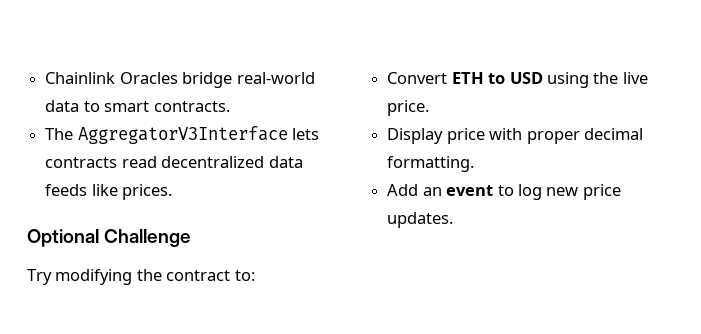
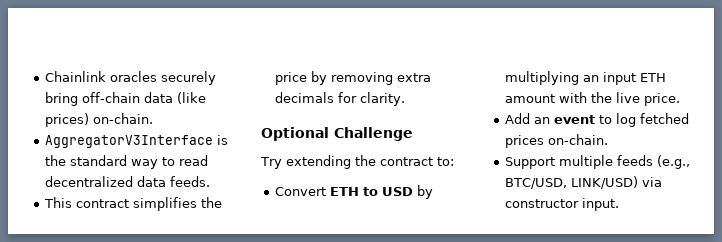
[119,72,315,88] [45,100,230,112] [45,126,320,144] [45,156,303,168] [45,184,173,200] Oracles bridge real-world data to smart contracts. // The AggregatorV3Interface lets contracts read decentralized data feeds like prices. -> [109,71,216,85] [44,92,206,106] [44,113,153,127] [44,135,228,148] [44,155,208,169] [44,176,210,187] [43,197,222,211] [274,71,431,85] [274,92,405,106] oracles securely bring off-chain data (like prices) on-chain. // AggregatorV3Interface is the standard way to read decentralized data feeds. // This contract simplifies the price by removing extra decimals for clarity.
[55,269,133,285] modifying -> [285,155,351,169] extending
[546,72,648,88] [387,100,430,116] [387,128,643,144] [387,156,475,172] using the live price. // Display price with proper decimal formatting. -> [416,185,433,199] [504,71,666,85] [504,92,680,106] by multiplying an input ETH amount with the live price.
[546,184,621,200] [387,212,454,228] new price updates. -> [639,113,689,124] [504,134,608,148] [504,155,690,169] [504,176,662,189] [504,198,619,211] fetched prices on-chain. // Support multiple feeds (e.g., BTC/USD, LINK/USD) via constructor input.

